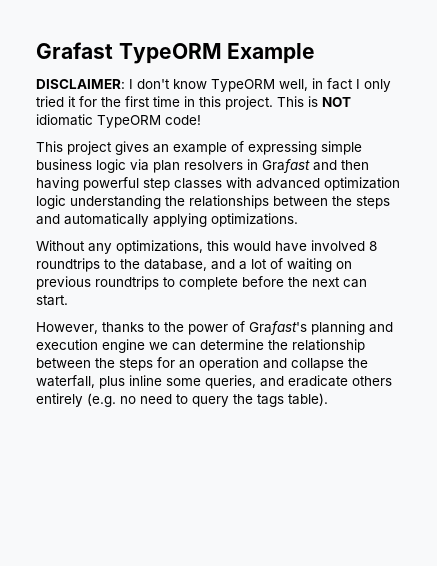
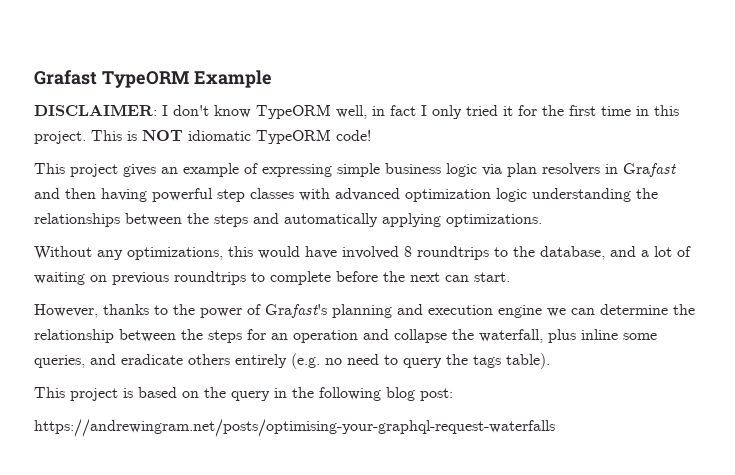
(328, 399) none -> [34,387,453,401] [34,419,555,437] // This project is based on the query in the following blog post: // https://andrewingram.net/posts/optimising-your-graphql-request-waterfalls

